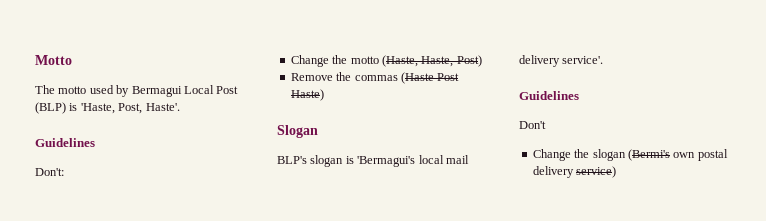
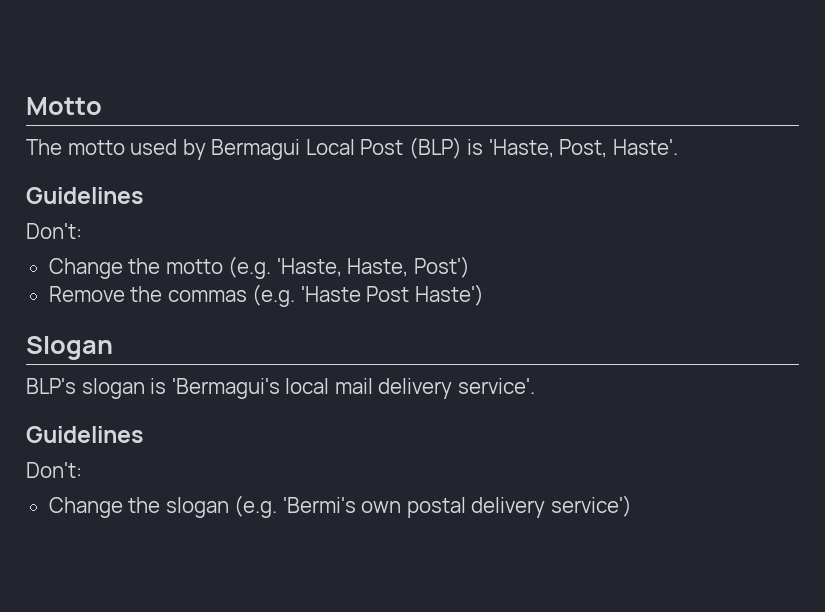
[381,55,482,67] (Haste, Haste, Post) -> [228,256,470,279] (e.g. 'Haste, Haste, Post')
[400,72,460,84] [290,89,324,101] (Haste Post Haste) -> [252,284,484,307] (e.g. 'Haste Post Haste')
[519,121,546,129] Don't -> [26,462,82,478] Don't:
[627,149,670,161] (Bermi's -> [234,495,356,518] (e.g. 'Bermi's
[576,166,617,178] service) -> [550,495,632,517] service')

